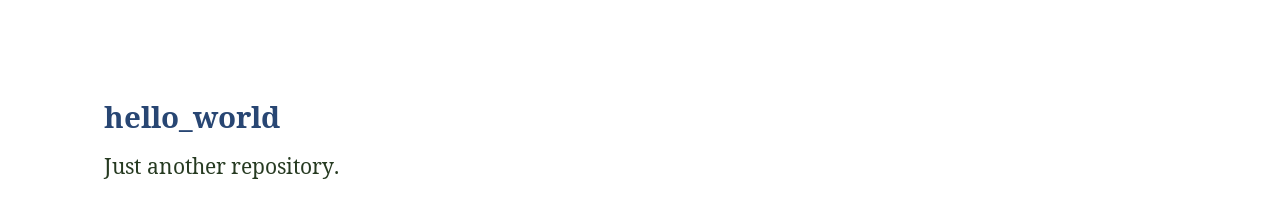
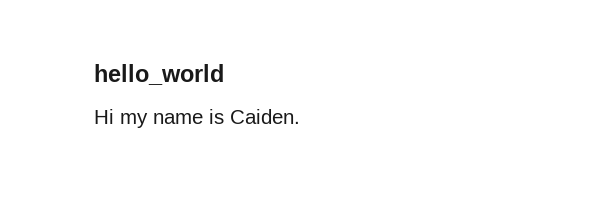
[103,157,340,179] Just another repository. -> [94,109,300,128] Hi my name is Caiden.

